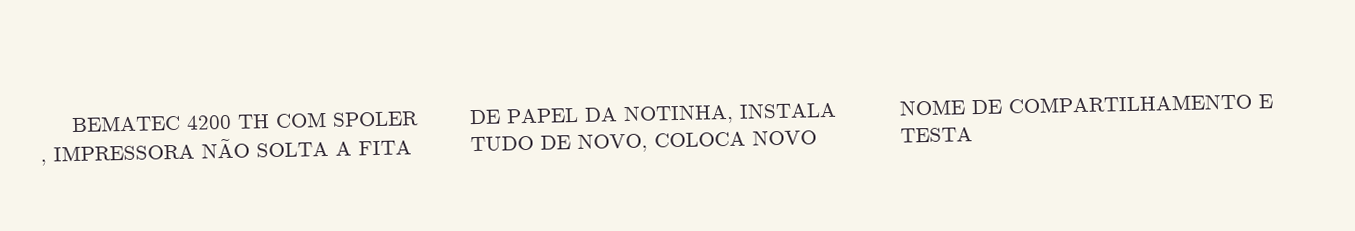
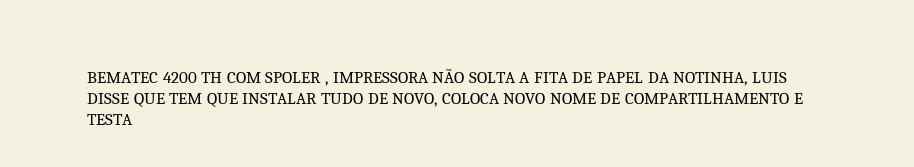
[739,101,837,119] INSTALA -> [751,72,787,83] [87,93,318,107] LUIS DISSE QUE TEM QUE INSTALAR

